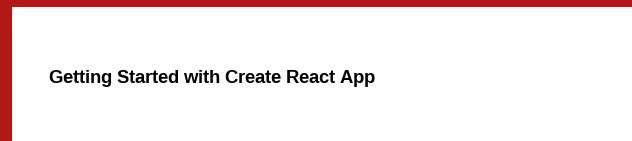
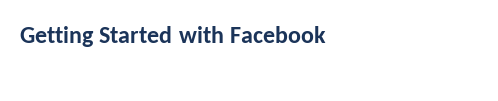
[225,70,375,87] Create React App -> [230,26,327,43] Facebook

